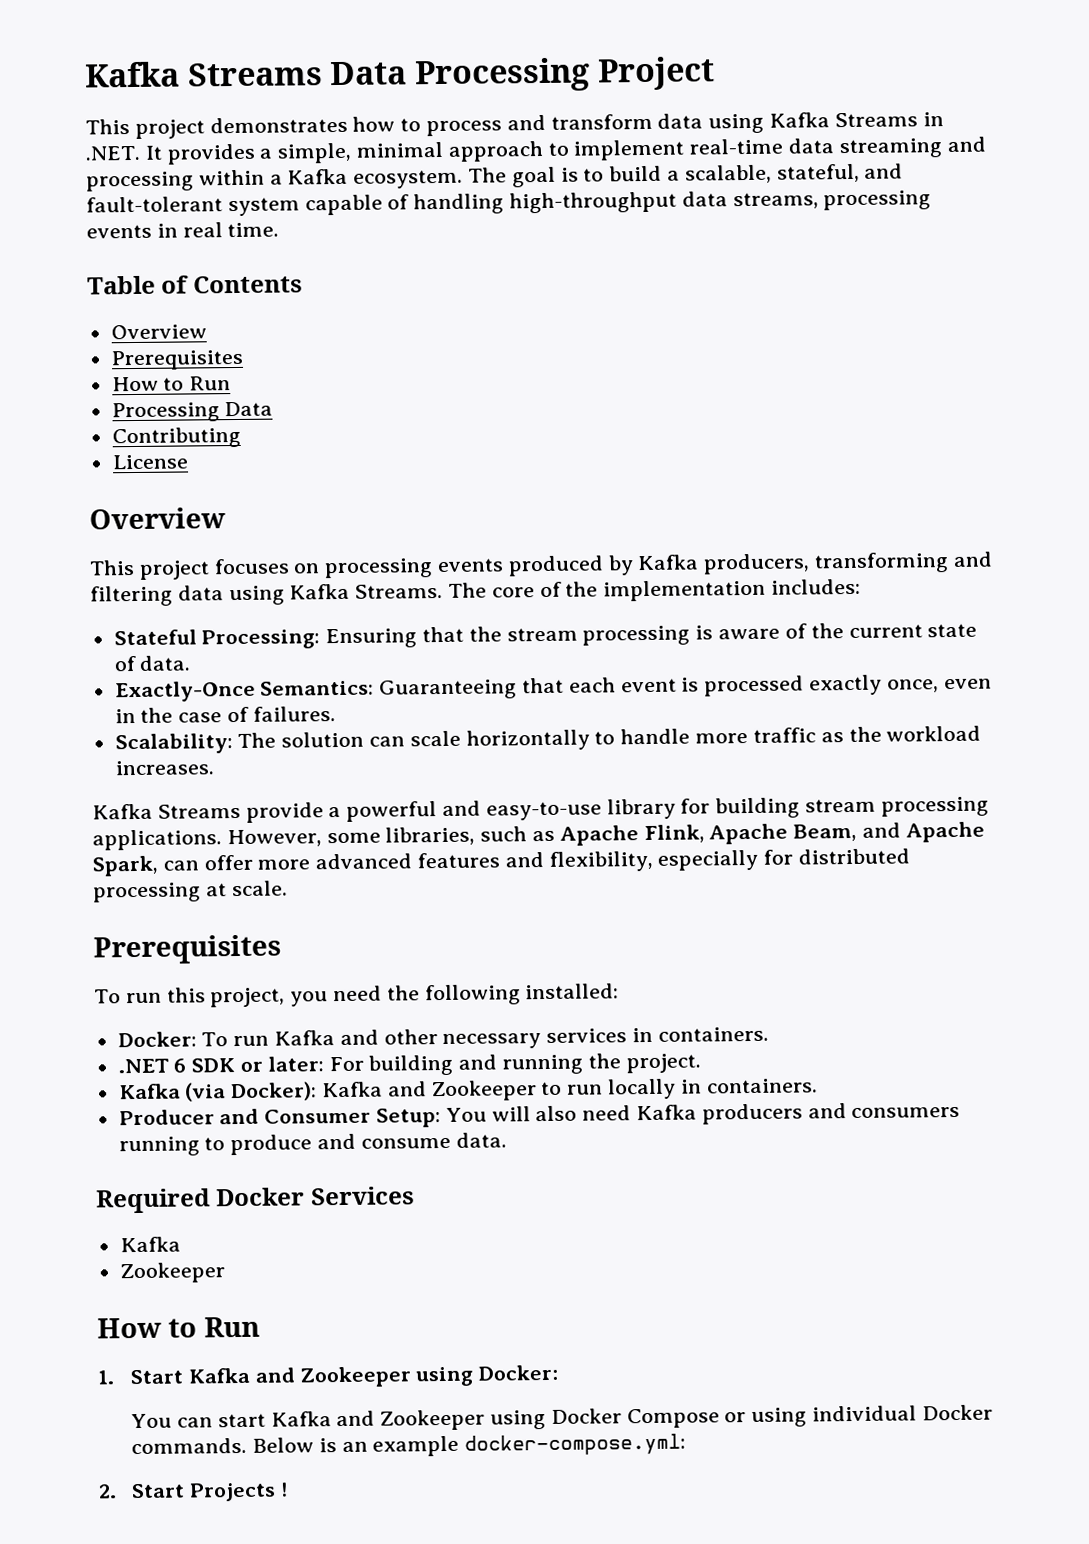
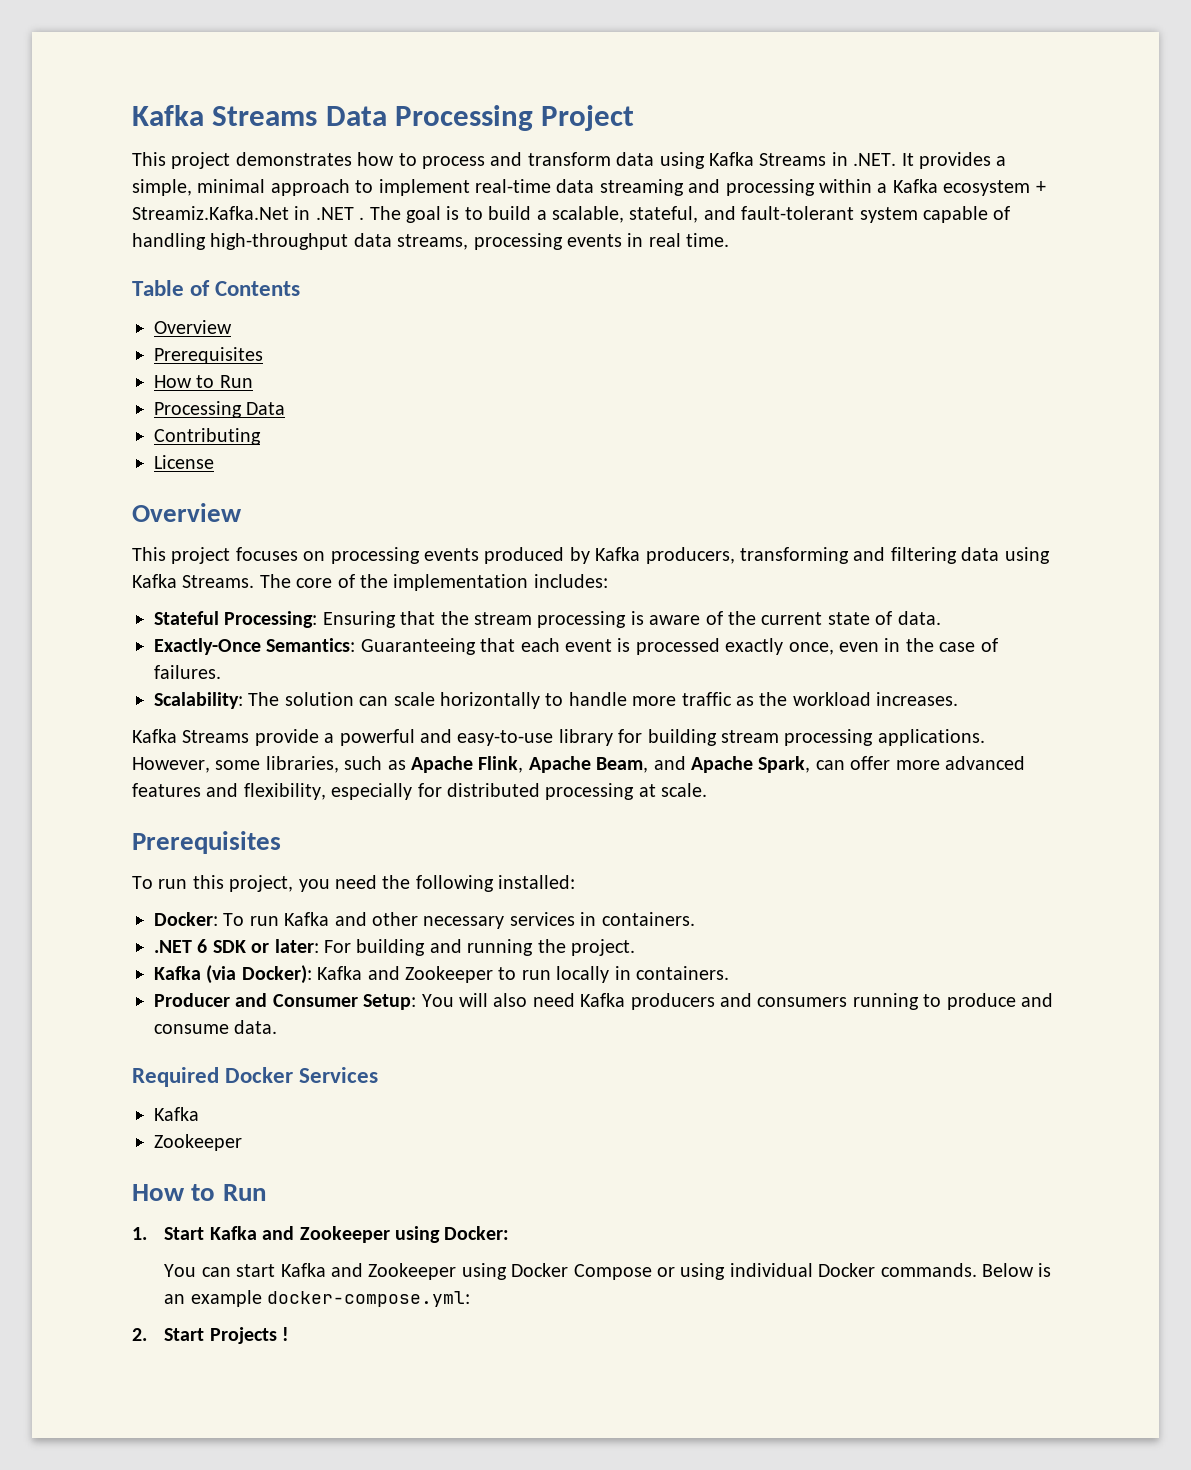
[353,169,464,189] ecosystem. -> [943,180,1046,196] [132,206,365,220] ecosystem + Streamiz.Kafka.Net in .NET .

